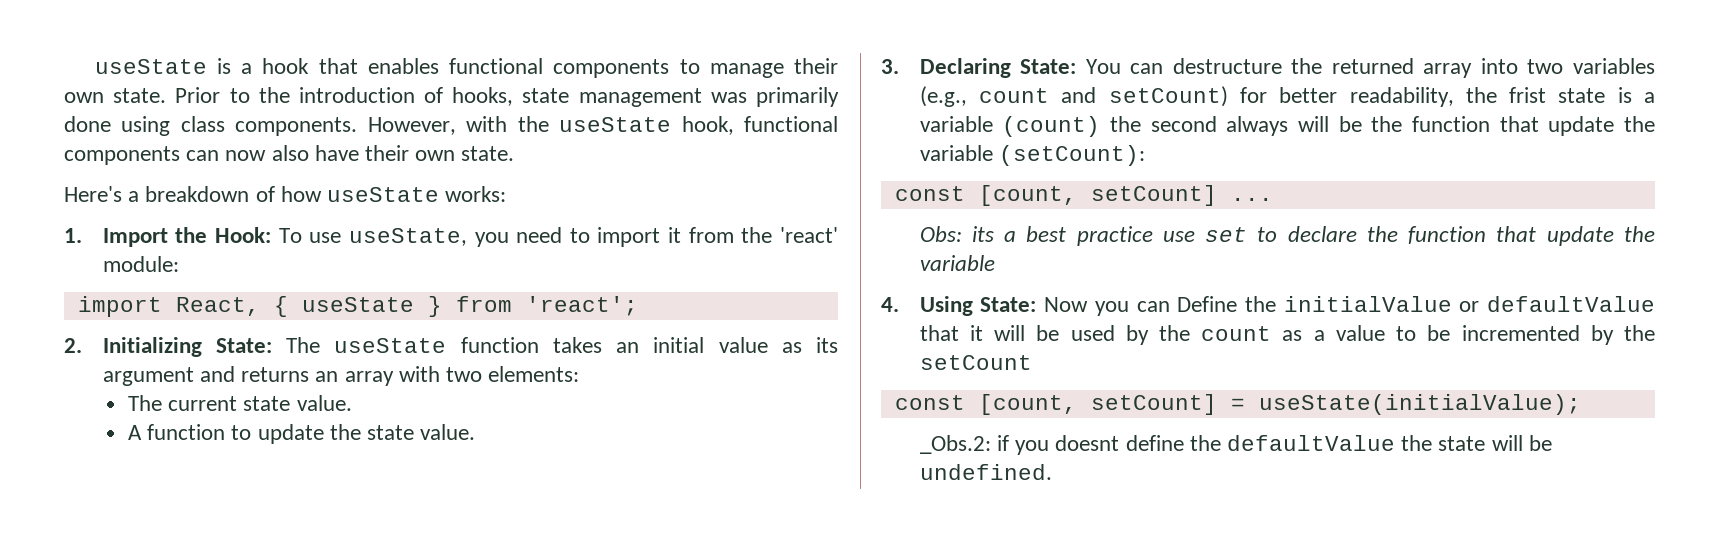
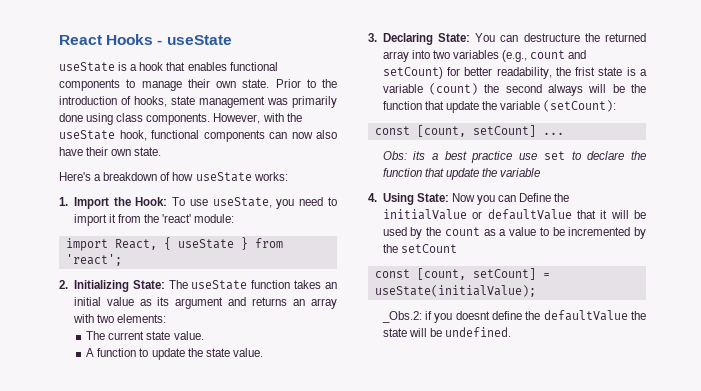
(94, 66) none -> [59,34,232,45] React Hooks - useState //

